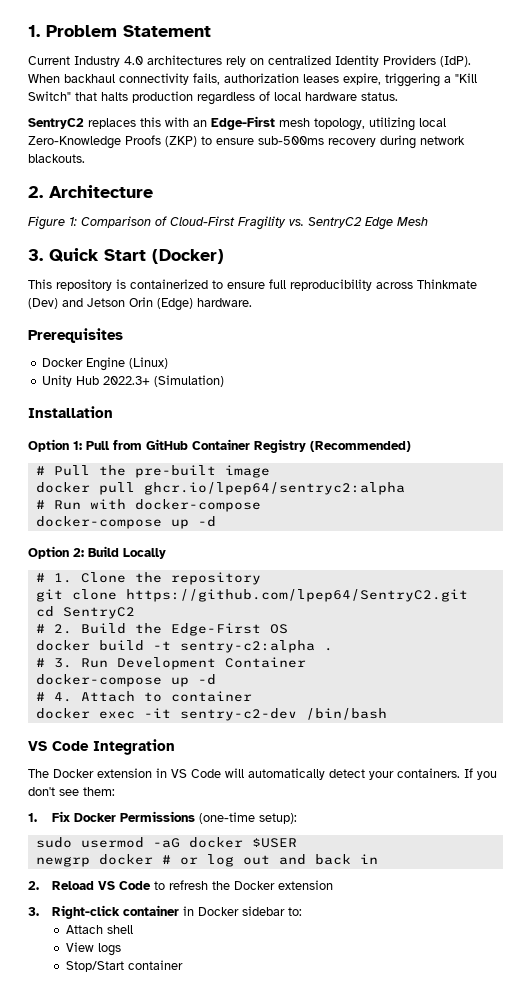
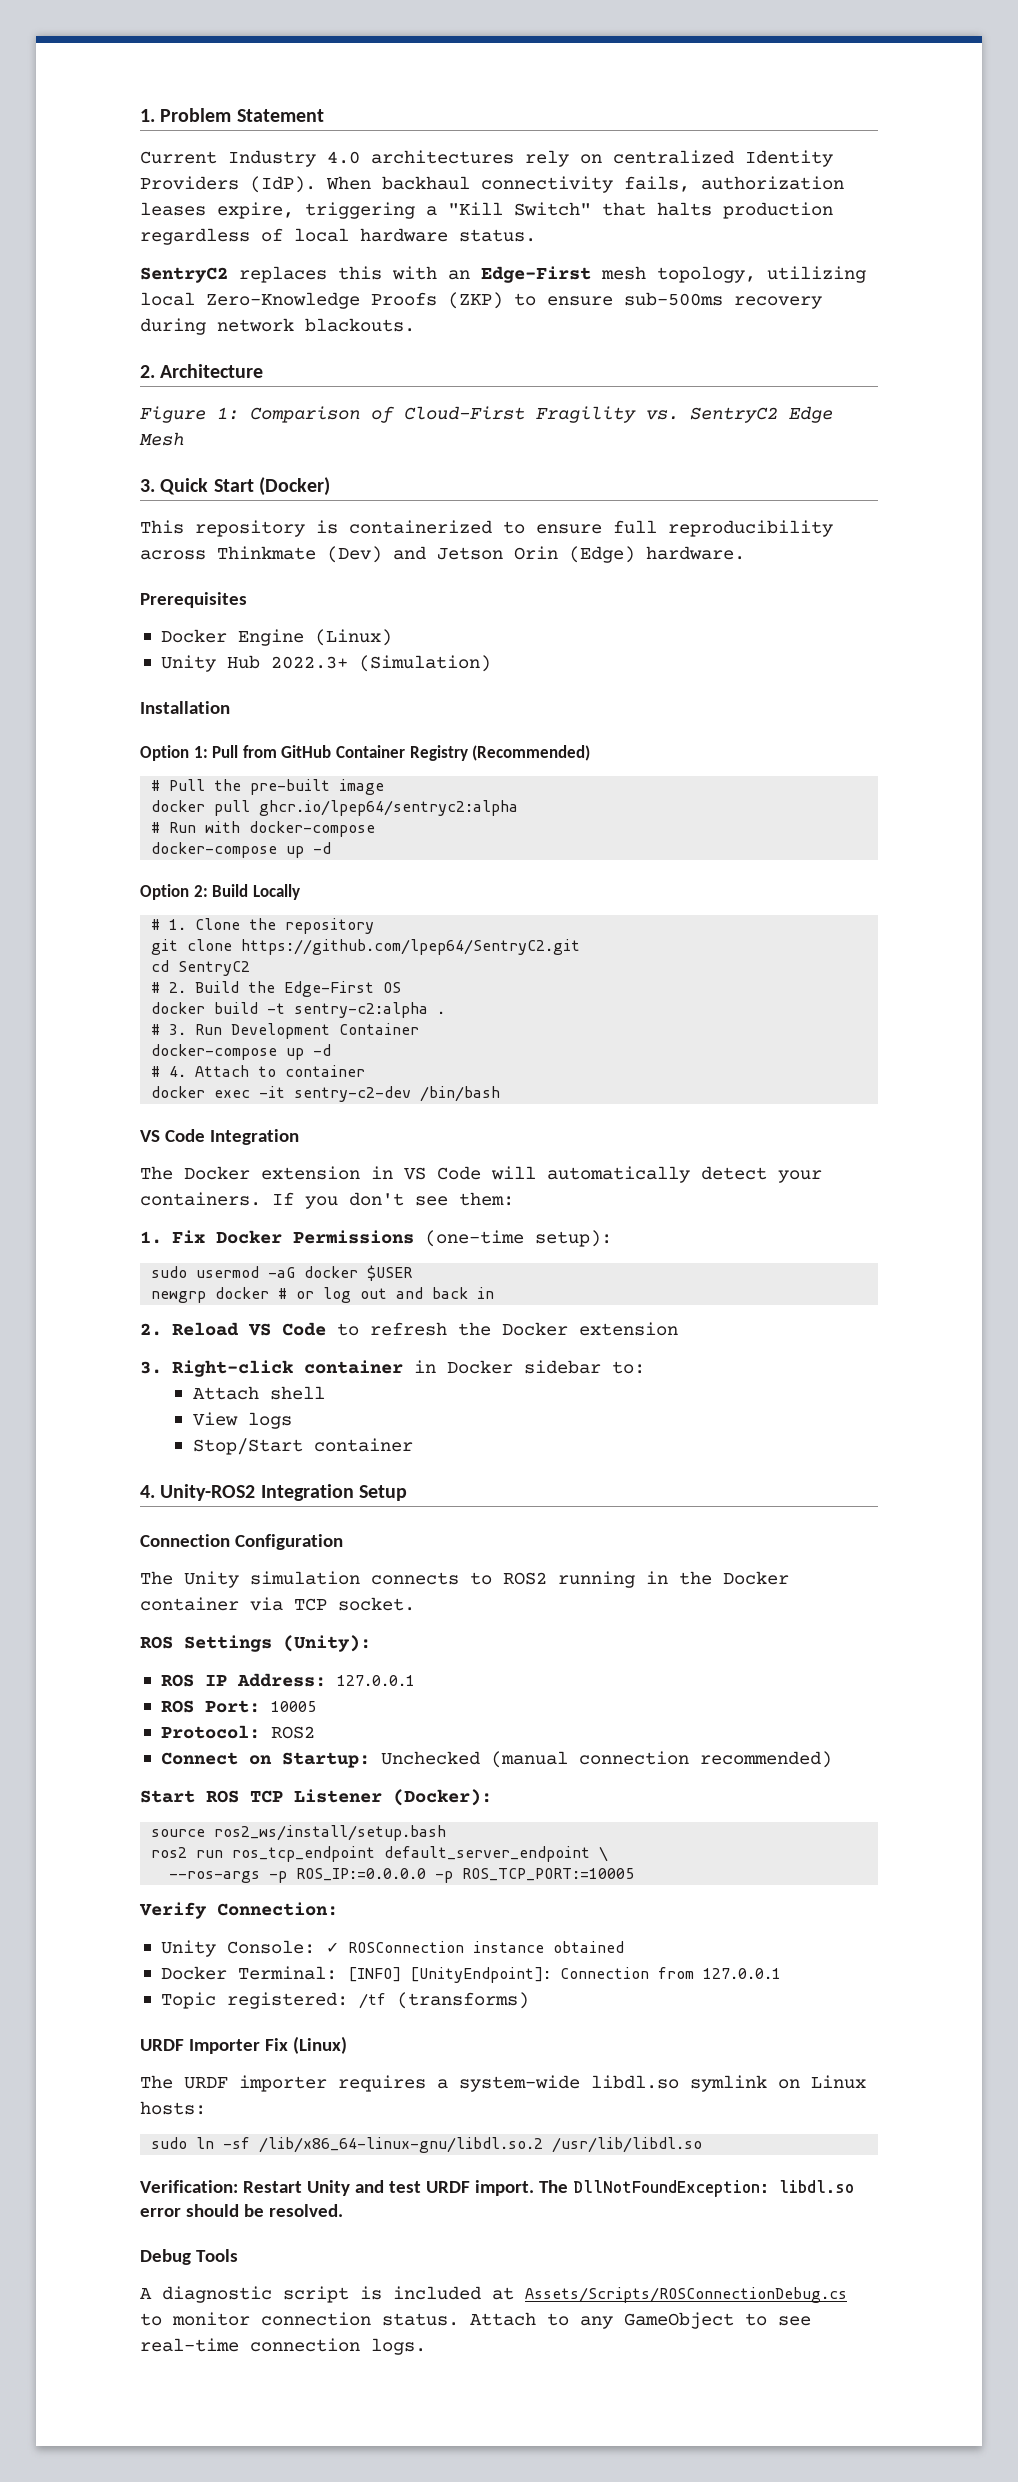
(183, 965) none -> [140,1484,408,1501] [140,1534,343,1550] [140,1571,789,1588] [140,1597,415,1611] [140,1635,371,1652] [160,1673,415,1687] [160,1700,316,1713] [160,1725,315,1739] [160,1751,832,1768] [140,1789,492,1806] [151,1825,447,1841] [151,1846,609,1862] [169,1868,635,1883] [139,1902,338,1919] [160,1940,624,1957] [160,1966,781,1983] [160,1992,529,2009] [140,2036,347,2054] [140,2075,866,2092] [140,2101,206,2115] [151,2137,703,2153] [140,2180,854,2197] [140,2204,343,2217] [140,2249,238,2265] [140,2286,847,2303] [140,2312,811,2329] [140,2338,426,2355] // 4. Unity-ROS2 Integration Setup // Connection Configuration // The Unity simulation connects to ROS2 running in the Docker container via TCP socket. // ROS Settings (Unity): // ROS IP Address: 127.0.0.1 // ROS Port: 10005 // Protocol: ROS2 // Connect on Startup: Unchecked (manual connection recommended) // Start ROS TCP Listener (Docker): // source ros2_ws/install/setup.bash // ros2 run ros_tcp_endpoint default_server_endpoint \ // --ros-args -p ROS_IP:=0.0.0.0 -p ROS_TCP_PORT:=10005 // Verify Connection: // Unity Console: ✓ ROSConnection instance obtained // Docker Terminal: [INFO] [UnityEndpoint]: Connection from 127.0.0.1 // Topic registered: /tf (transforms) // URDF Importer Fix (Linux) // The URDF importer requires a system-wide libdl.so symlink on Linux hosts: // sudo ln -sf /lib/x86_64-linux-gnu/libdl.so.2 /usr/lib/libdl.so // Verification: Restart Unity and test URDF import. The DllNotFoundException: libdl.so error should be resolved. // Debug Tools // A diagnostic script is included at Assets/Scripts/ROSConnectionDebug.cs to monitor connection status. Attach to any GameObject to see real-time connection logs.

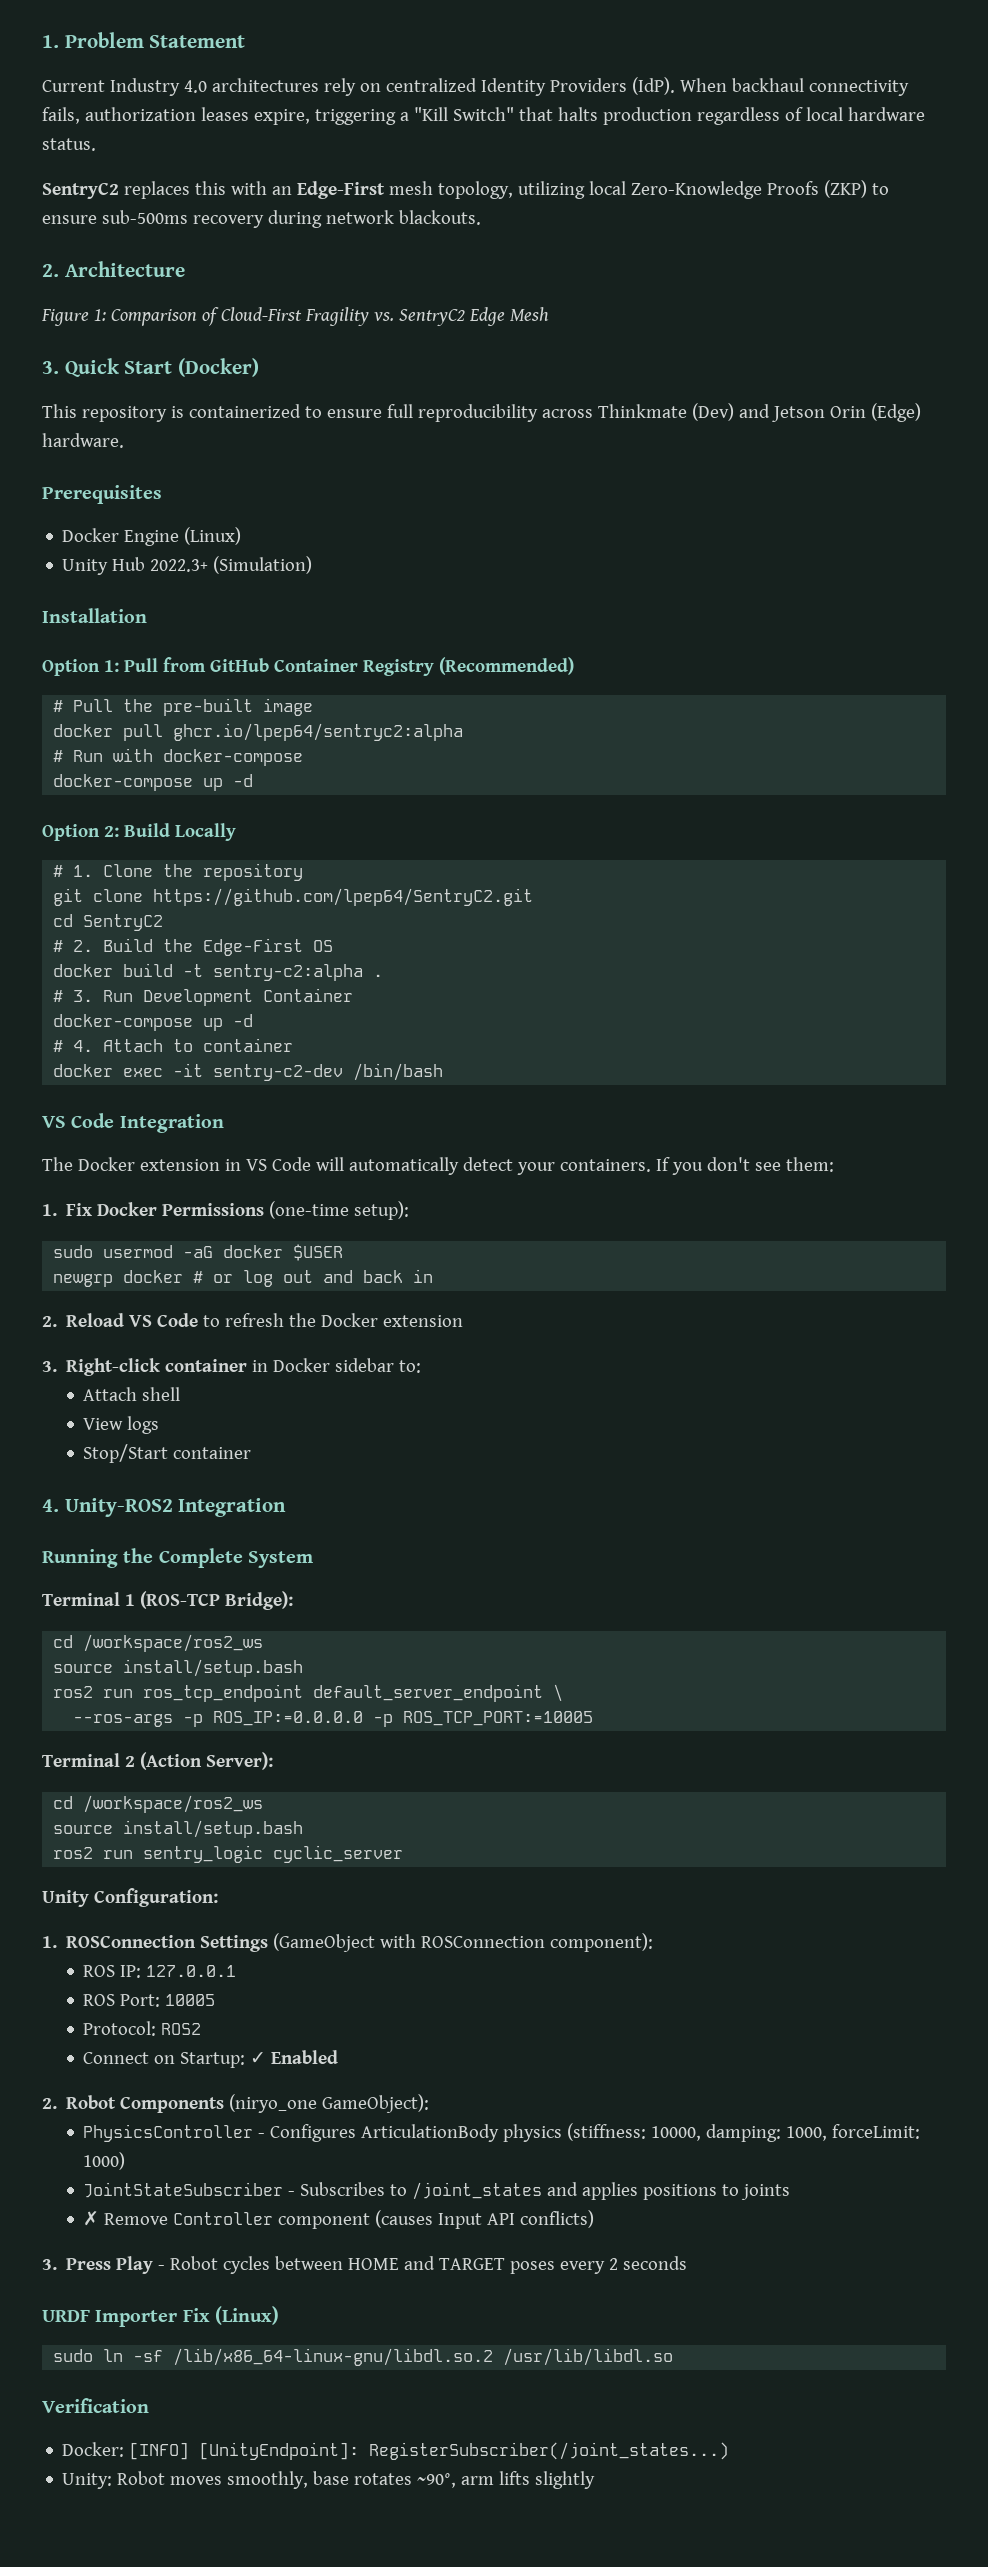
[359,1485,408,1501] [140,1534,343,1550] [140,1571,789,1588] [140,1597,415,1611] [140,1635,371,1652] [160,1673,415,1687] [160,1700,316,1713] [160,1725,315,1739] [160,1751,832,1768] [140,1789,492,1806] [151,1825,447,1841] Setup // Connection Configuration // The Unity simulation connects to ROS2 running in the Docker container via TCP socket. // ROS Settings (Unity): // ROS IP Address: 127.0.0.1 // ROS Port: 10005 // Protocol: ROS2 // Connect on Startup: Unchecked (manual connection recommended) // Start ROS TCP Listener (Docker): // source ros2_ws/install/setup.bash -> [42,1548,313,1568] [42,1591,293,1610] [53,1634,264,1652] [53,1659,304,1677] // Running the Complete System // Terminal 1 (ROS-TCP Bridge): // cd /workspace/ros2_ws // source install/setup.bash
[139,1902,338,1919] [160,1940,624,1957] [160,1966,781,1983] [160,1992,529,2009] [140,2036,347,2054] [140,2075,866,2092] [140,2101,206,2115] Verify Connection: // Unity Console: ✓ ROSConnection instance obtained // Docker Terminal: [INFO] [UnityEndpoint]: Connection from 127.0.0.1 // Topic registered: /tf (transforms) // URDF Importer Fix (Linux) // The URDF importer requires a system-wide libdl.so symlink on Linux hosts: -> [42,1752,273,1770] [53,1795,264,1813] [53,1820,304,1838] [53,1845,404,1863] [42,1888,218,1907] [42,1933,654,1952] [83,1965,237,1978] [83,1994,216,2007] [83,2021,202,2036] [83,2050,339,2068] [42,2094,430,2113] [83,2123,921,2142] [83,2152,126,2170] [83,2182,791,2200] [83,2210,595,2229] [42,2256,688,2274] [42,2306,279,2327] Terminal 2 (Action Server): // cd /workspace/ros2_ws // source install/setup.bash // ros2 run sentry_logic cyclic_server // Unity Configuration: // 1. ROSConnection Settings (GameObject with ROSConnection component): // ROS IP: 127.0.0.1 // ROS Port: 10005 // Protocol: ROS2 // Connect on Startup: ✓ Enabled // 2. Robot Components (niryo_one GameObject): // PhysicsController - Configures ArticulationBody physics (stiffness: 10000, damping: 1000, forceLimit: 1000) // JointStateSubscriber - Subscribes to /joint_states and applies positions to joints // ✗ Remove Controller component (causes Input API conflicts) // 3. Press Play - Robot cycles between HOME and TARGET poses every 2 seconds // URDF Importer Fix (Linux)
[140,2180,854,2197] [140,2204,343,2217] [140,2249,238,2265] [140,2286,847,2303] [140,2312,811,2329] [140,2338,426,2355] Verification: Restart Unity and test URDF import. The DllNotFoundException: libdl.so error should be resolved. // Debug Tools // A diagnostic script is included at Assets/Scripts/ROSConnectionDebug.cs to monitor connection status. Attach to any GameObject to see real-time connection logs. -> [42,2398,149,2413] [62,2442,730,2460] [62,2471,596,2489] Verification // Docker: [INFO] [UnityEndpoint]: RegisterSubscriber(/joint_states...) // Unity: Robot moves smoothly, base rotates ~90°, arm lifts slightly

